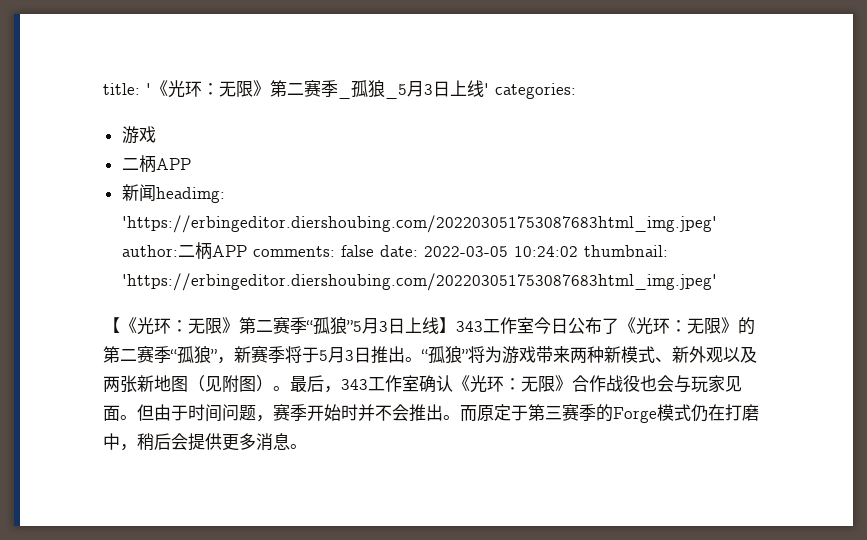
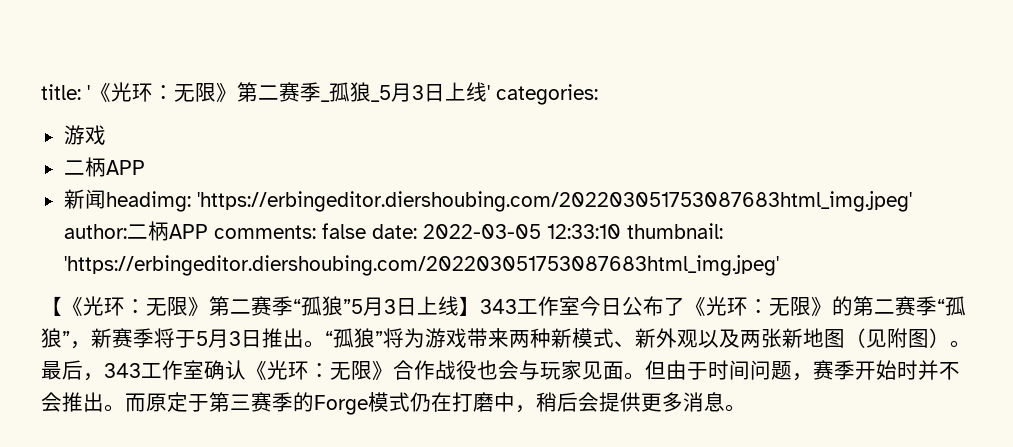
[513,246,578,257] 10:24:02 -> [546,224,621,239] 12:33:10

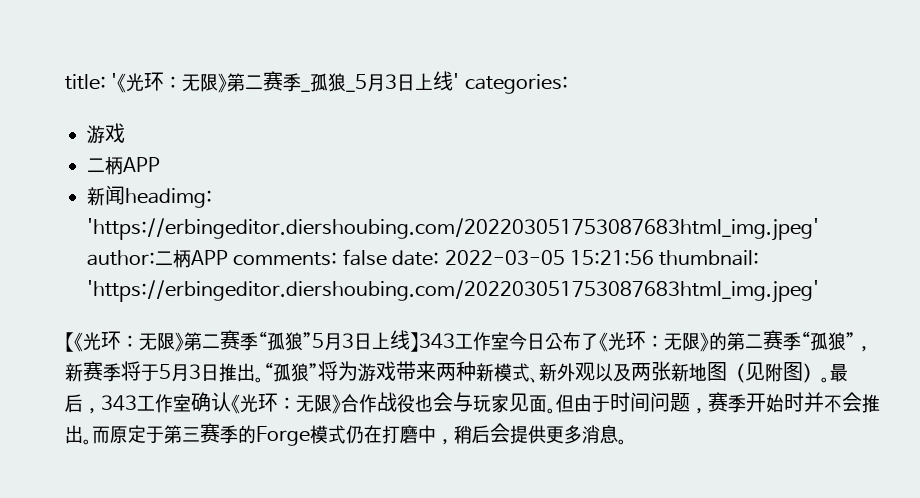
[546,224,621,239] 12:33:10 -> [569,250,654,265] 15:21:56

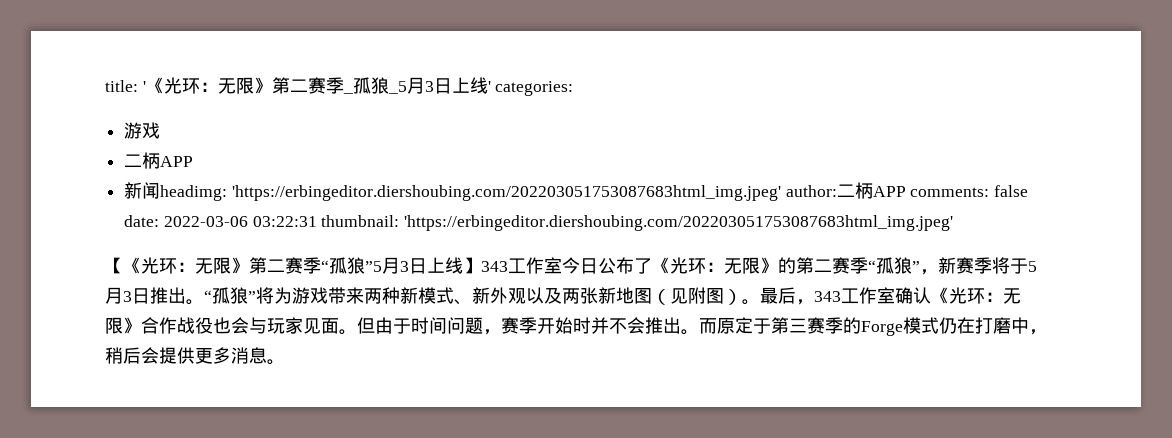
[444,250,654,265] 2022-03-05 15:21:56 -> [163,216,317,227] 2022-03-06 03:22:31

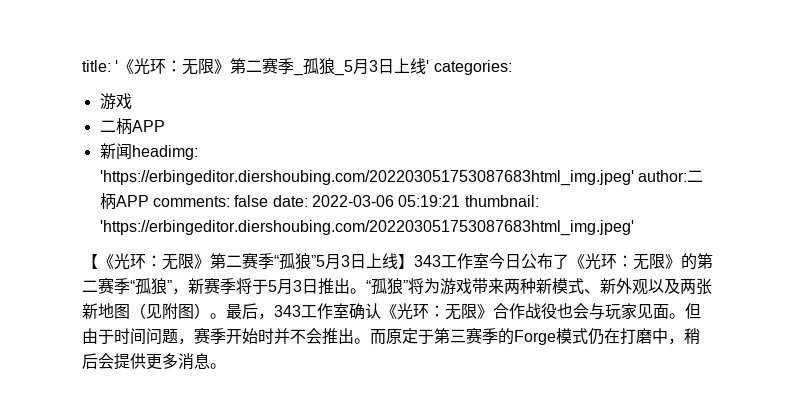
[252,216,317,227] 03:22:31 -> [398,195,461,207] 05:19:21

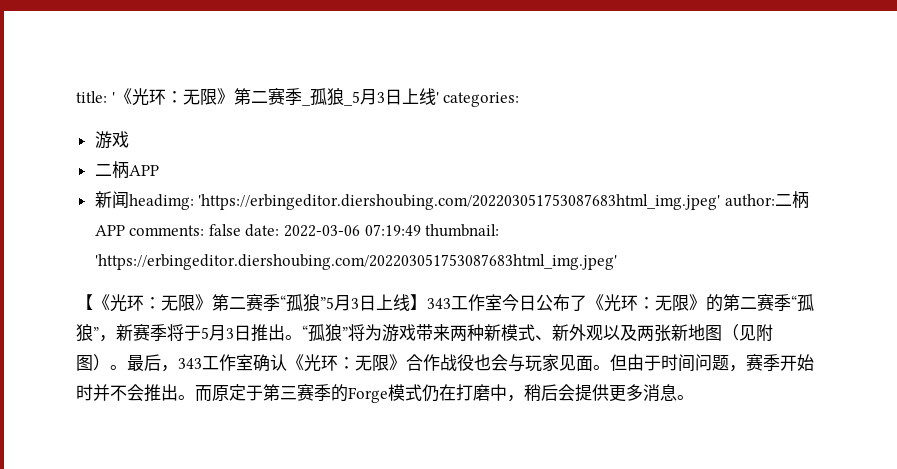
[398,195,461,207] 05:19:21 -> [364,224,421,236] 07:19:49

